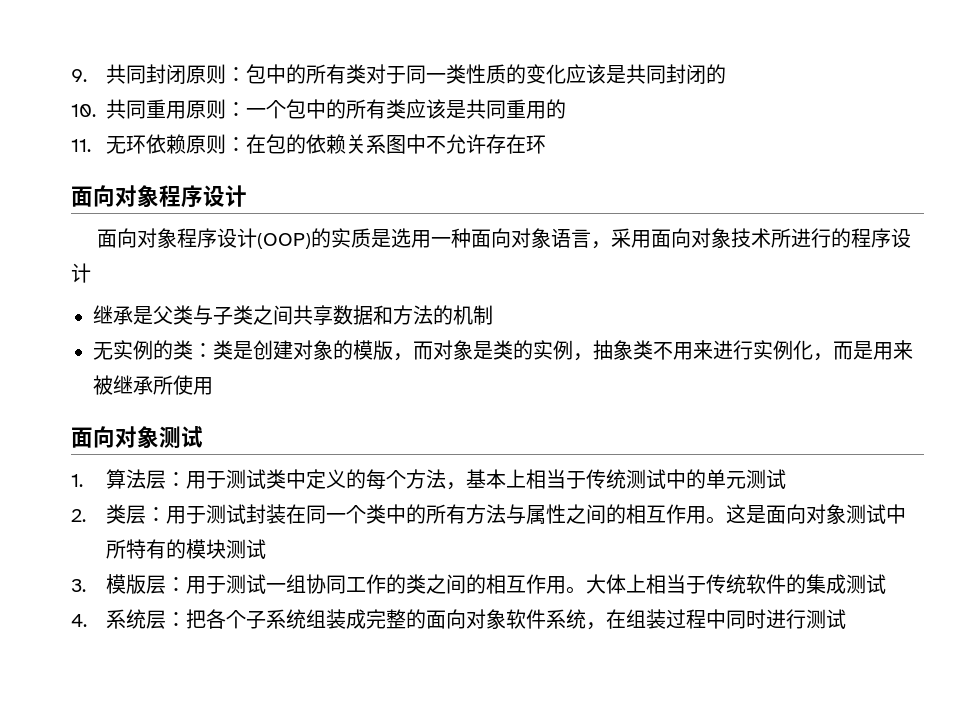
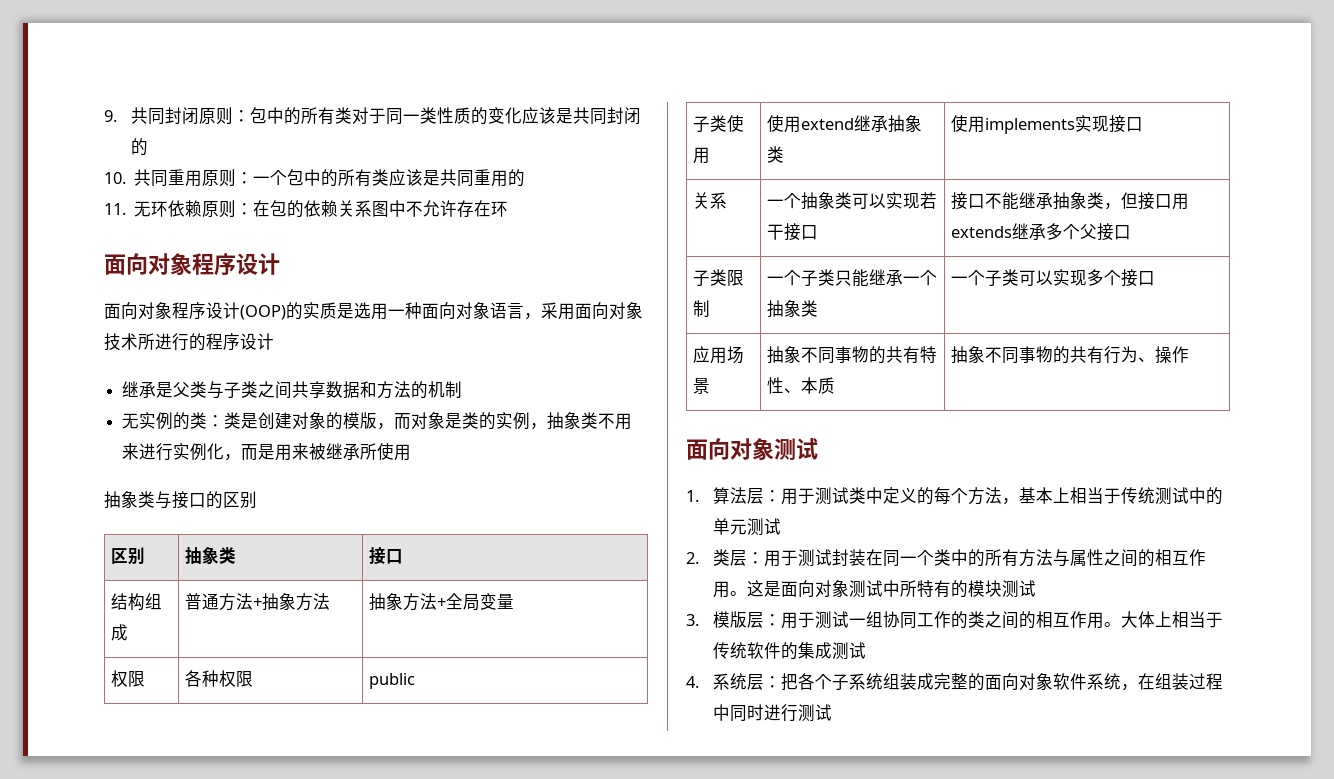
(213, 386) none -> [104,491,257,509] [110,547,145,565] [184,546,236,565] [368,547,403,564] [110,593,162,611] [110,624,128,641] [184,593,330,611] [368,593,514,611] [110,670,145,687] [184,670,253,687] [368,673,415,689] [692,115,744,133] [692,147,710,164] [766,115,922,133] [766,146,784,163] [950,115,1143,134] [692,192,727,209] [766,192,937,209] [766,223,818,241] [950,192,1189,210] [950,223,1131,241] [692,269,744,287] [692,300,710,317] [766,269,937,287] [766,300,818,317] [950,269,1155,287] [692,346,744,364] [692,378,710,394] [766,346,937,364] [766,377,835,394] [950,346,1189,364] // 抽象类与接口的区别 // 区别 | 抽象类 | 接口 // 结构组成 | 普通方法+抽象方法 | 抽象方法+全局变量 // 权限 | 各种权限 | public // 子类使用 | 使用extend继承抽象类 | 使用implements实现接口 // 关系 | 一个抽象类可以实现若干接口 | 接口不能继承抽象类，但接口用extends继承多个父接口 // 子类限制 | 一个子类只能继承一个抽象类 | 一个子类可以实现多个接口 // 应用场景 | 抽象不同事物的共有特性、本质 | 抽象不同事物的共有行为、操作

